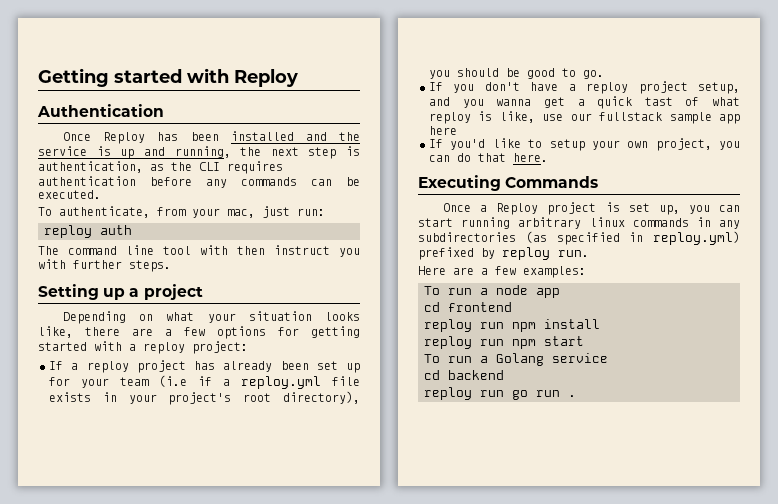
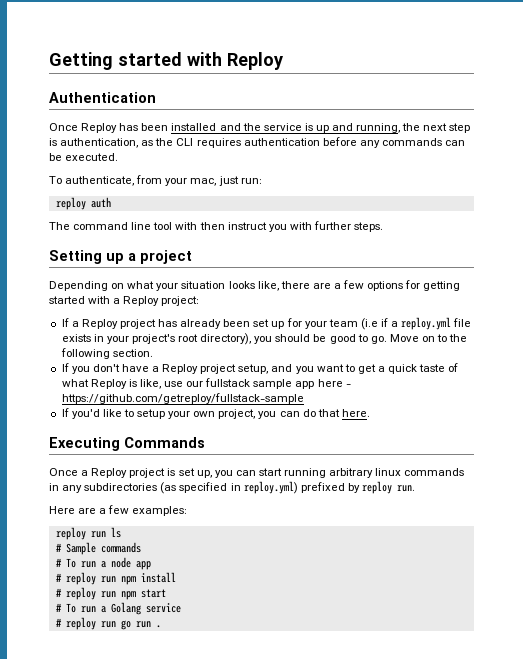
[143,342,185,354] reploy -> [123,296,160,306] Reploy
[86,361,129,373] reploy -> [81,319,118,329] Reploy
(604, 74) none -> [389,334,468,342] [60,348,153,359] Move on to the following section.
[586,82,629,94] reploy -> [162,364,199,374] Reploy
[496,99,532,106] wanna -> [316,364,355,372] want to
[644,97,673,106] tast -> [419,364,446,372] taste
[429,112,471,124] reploy -> [90,379,127,389] Reploy
(457, 130) none -> [345,384,351,387] [61,393,304,404] - https://github.com/getreploy/fullstack-sample
(586, 272) none -> [55,527,121,540] [55,542,141,555] [55,558,62,567] reploy run ls // # Sample commands // #
[424,302,512,312] cd frontend // -> [55,573,62,582] #
(600, 324) none -> [55,588,62,597] #
(584, 341) none -> [55,603,62,612] #
[424,370,504,380] cd backend // -> [55,618,62,627] #

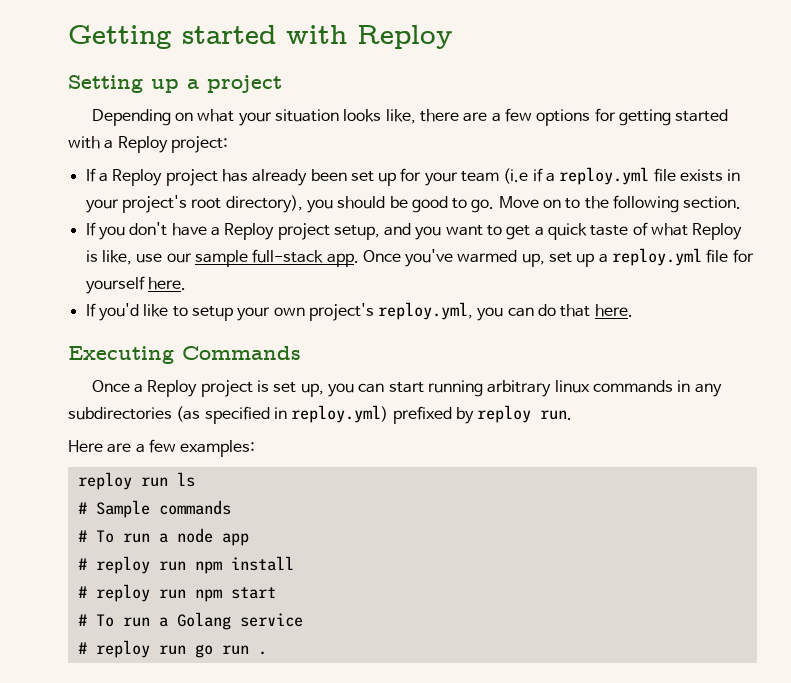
[49,92,156,103] [49,123,471,133] [49,137,466,148] [49,153,119,161] [49,175,262,186] [55,197,111,210] [49,221,384,232] // Authentication // Once Reploy has been installed and the service is up and running, the next step is authentication, as the CLI requires authentication before any commands can be executed. // To authenticate, from your mac, just run: // reploy auth // The command line tool with then instruct you with further steps. -> (453, 37) none
[205,378,351,389] [61,393,304,404] fullstack sample app here - https://github.com/getreploy/fullstack-sample -> [194,248,754,267] [85,276,186,294] sample full-stack app. Once you've warmed up, set up a reploy.yml file for yourself here.
[218,409,256,419] project, -> [308,302,474,321] project's reploy.yml,

